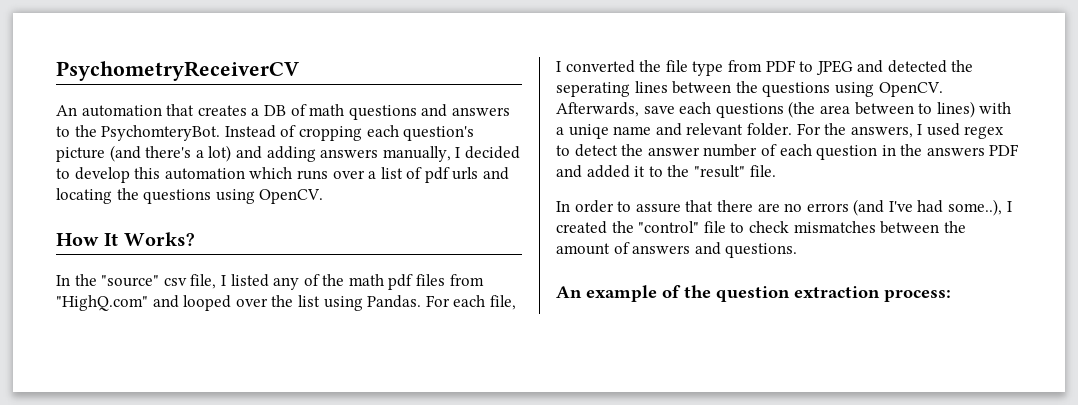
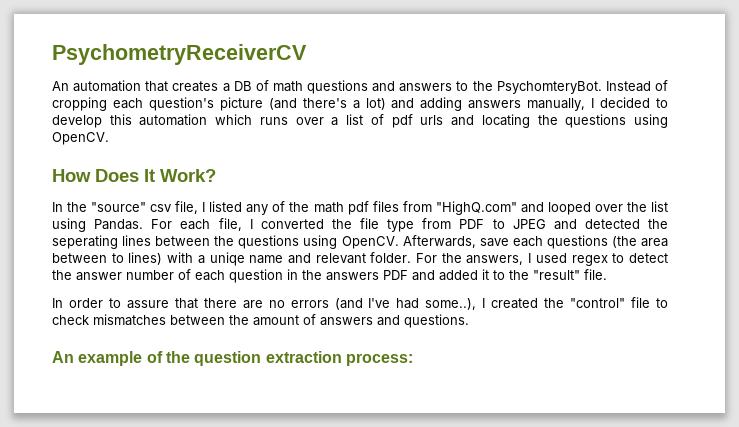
[104,232,195,246] It Works? -> [95,169,216,182] Does It Work?

